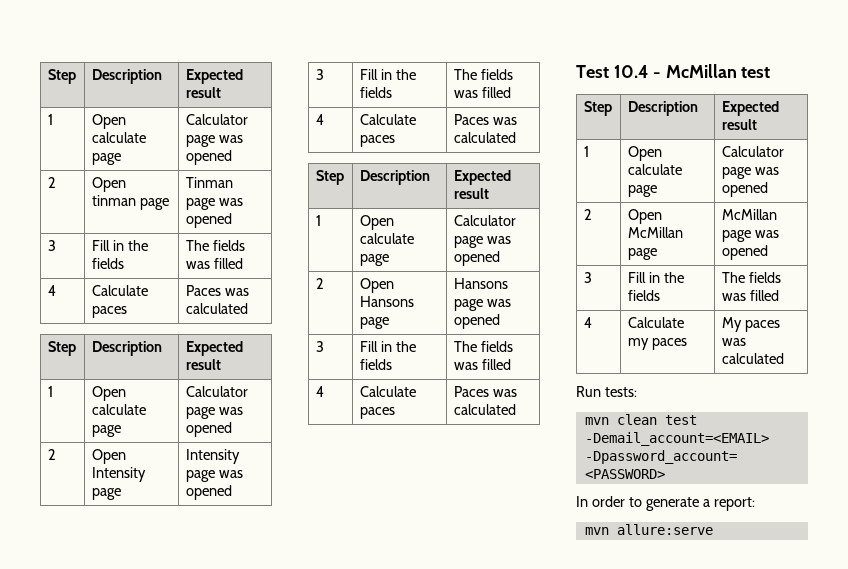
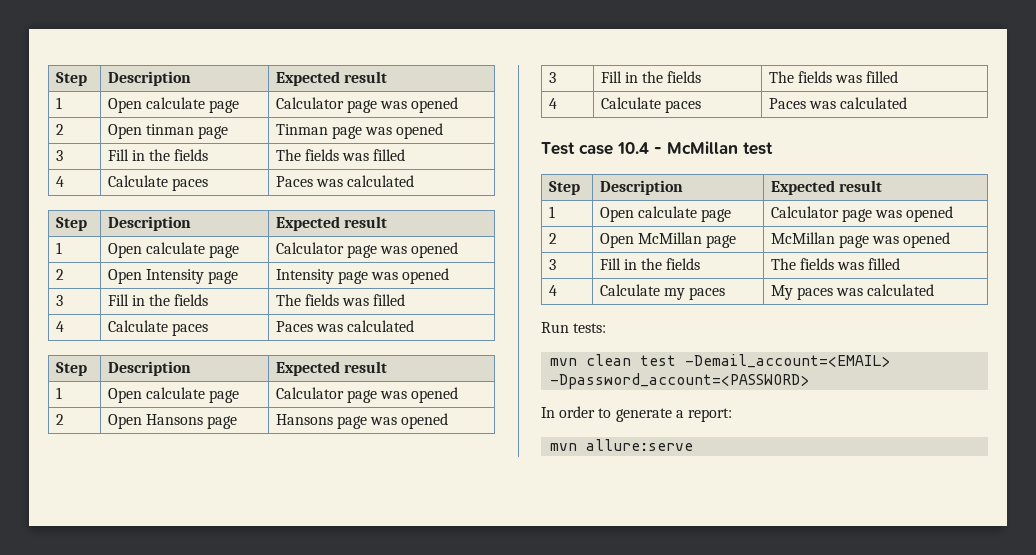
(609, 71) none -> [579,144,613,155] case

